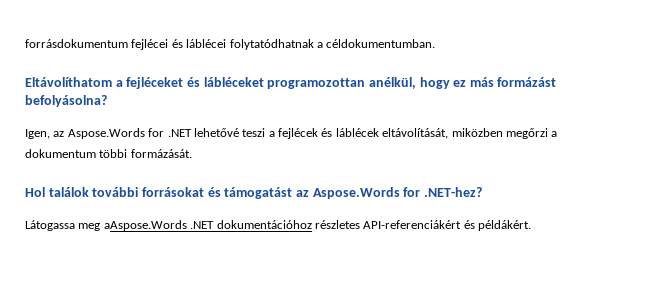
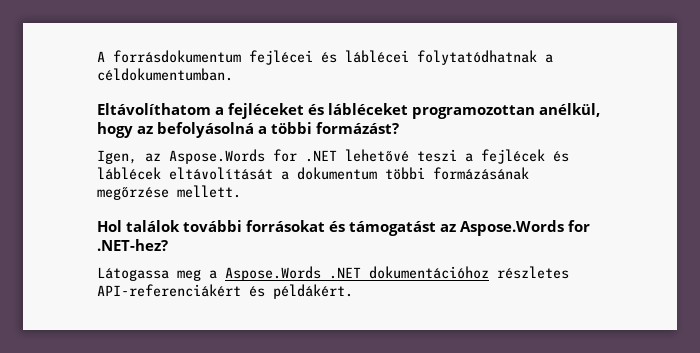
(25, 43) none -> [97,51,105,62] A
[453,77,557,87] [25,95,107,107] ez más formázást befolyásolna? -> [137,122,400,138] az befolyásolná a többi formázást?
[382,128,558,139] [25,149,192,158] eltávolítását, miközben megőrzi a dokumentum többi formázását. -> [169,167,529,180] [97,185,241,200] eltávolítását a dokumentum többi formázásának megőrzése mellett.
[103,220,187,231] aAspose.Words -> [209,266,321,281] a Aspose.Words

